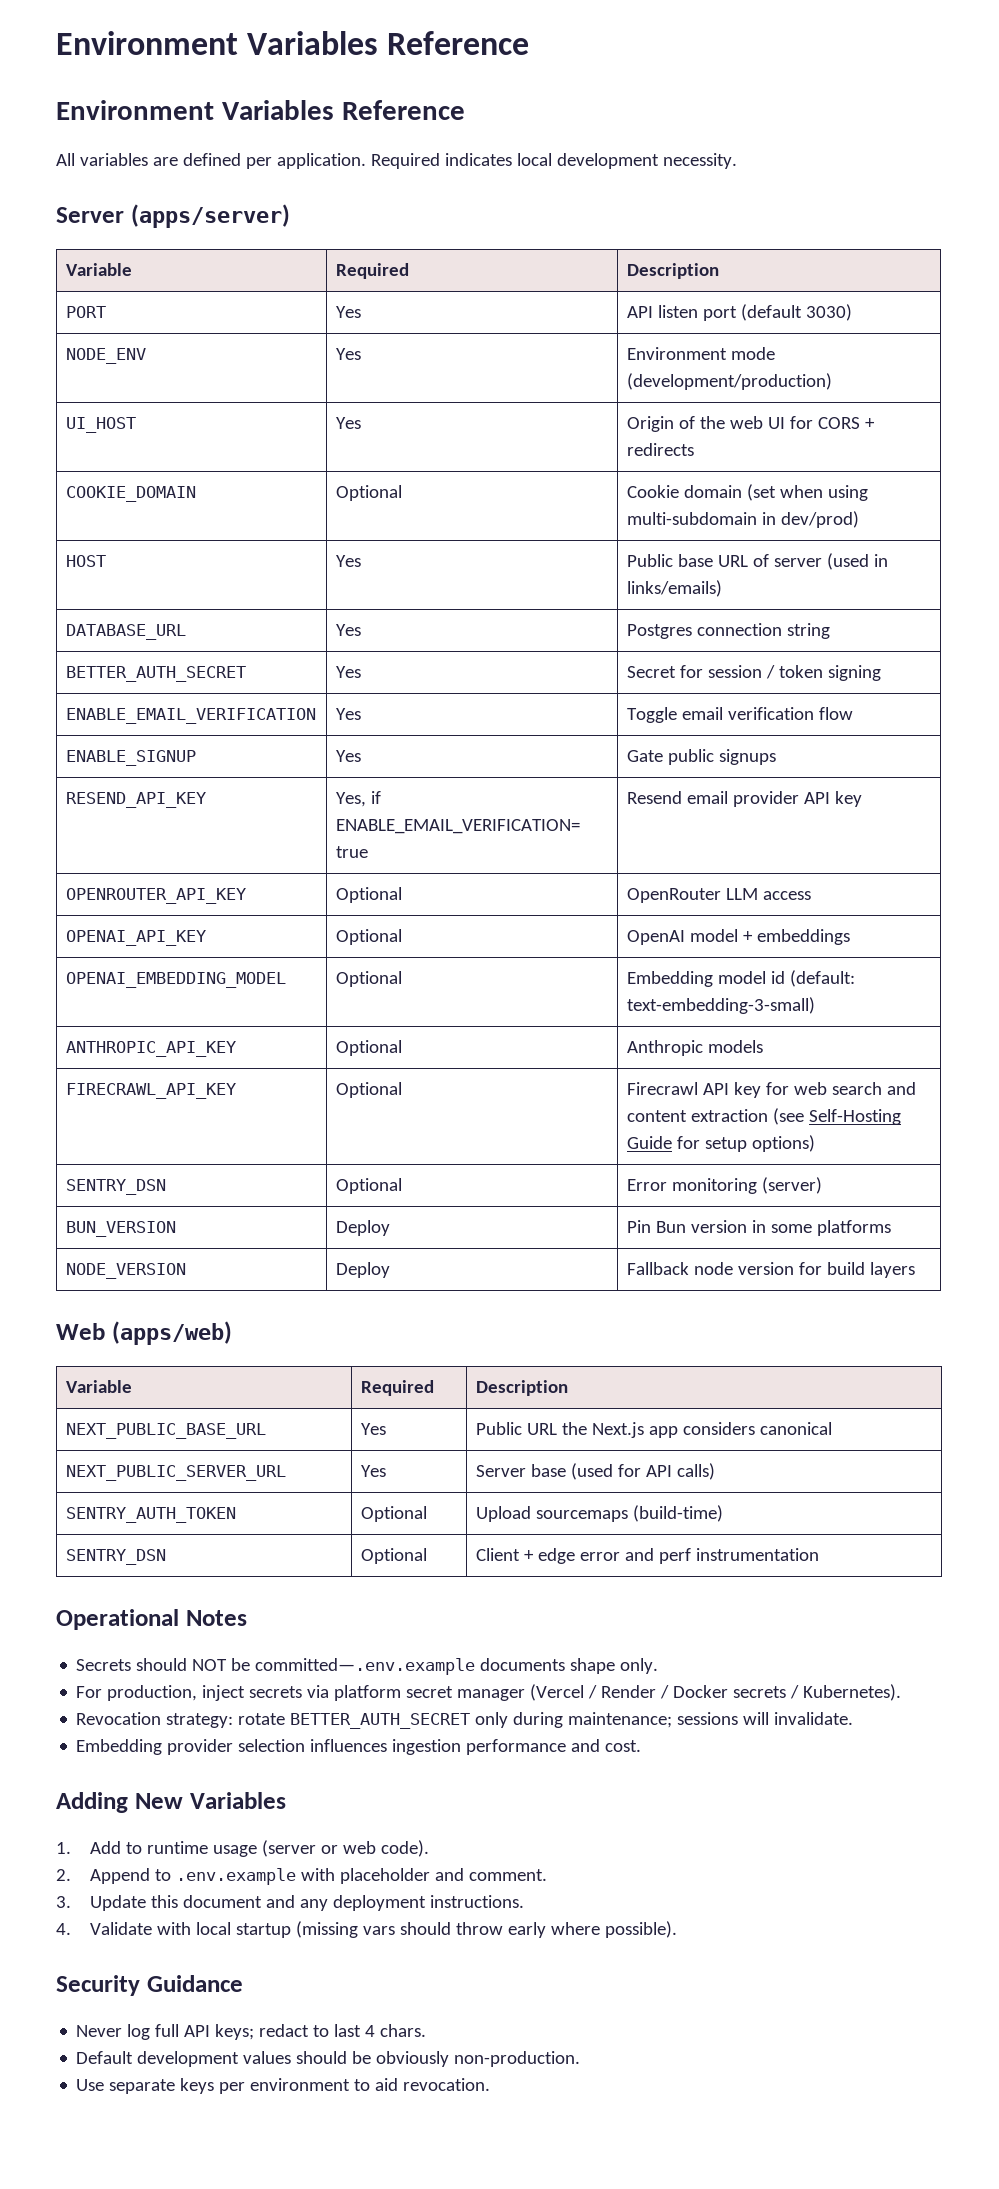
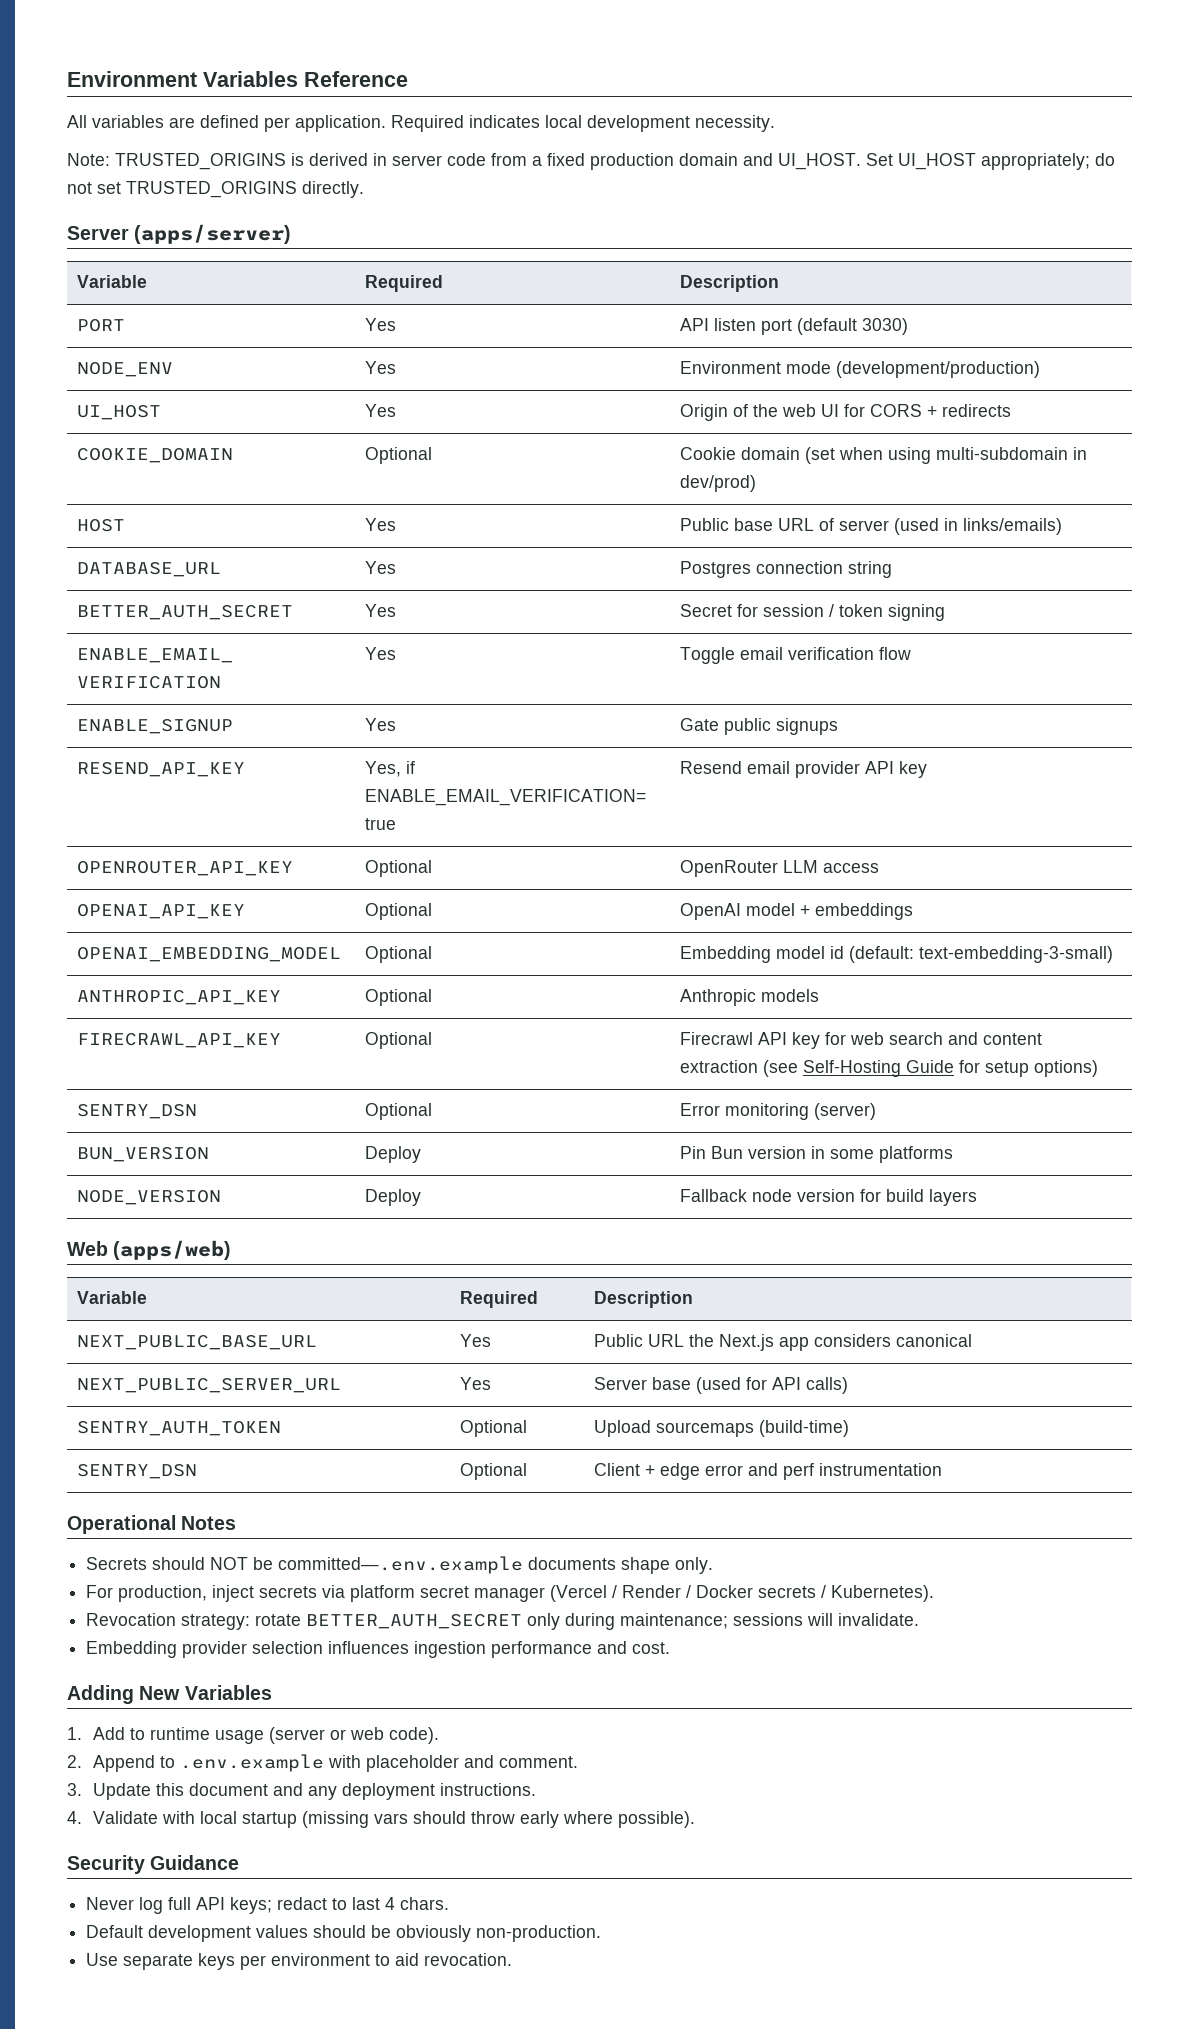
[56,31,530,55] [56,100,465,120] Environment Variables Reference // Environment Variables Reference -> [67,71,408,87] Environment Variables Reference
(737, 161) none -> [67,153,1115,170] [67,181,364,198] // Note: TRUSTED_ORIGINS is derived in server code from a fixed production domain and UI_HOST. Set UI_HOST appropriately; do not set TRUSTED_ORIGINS directly.

